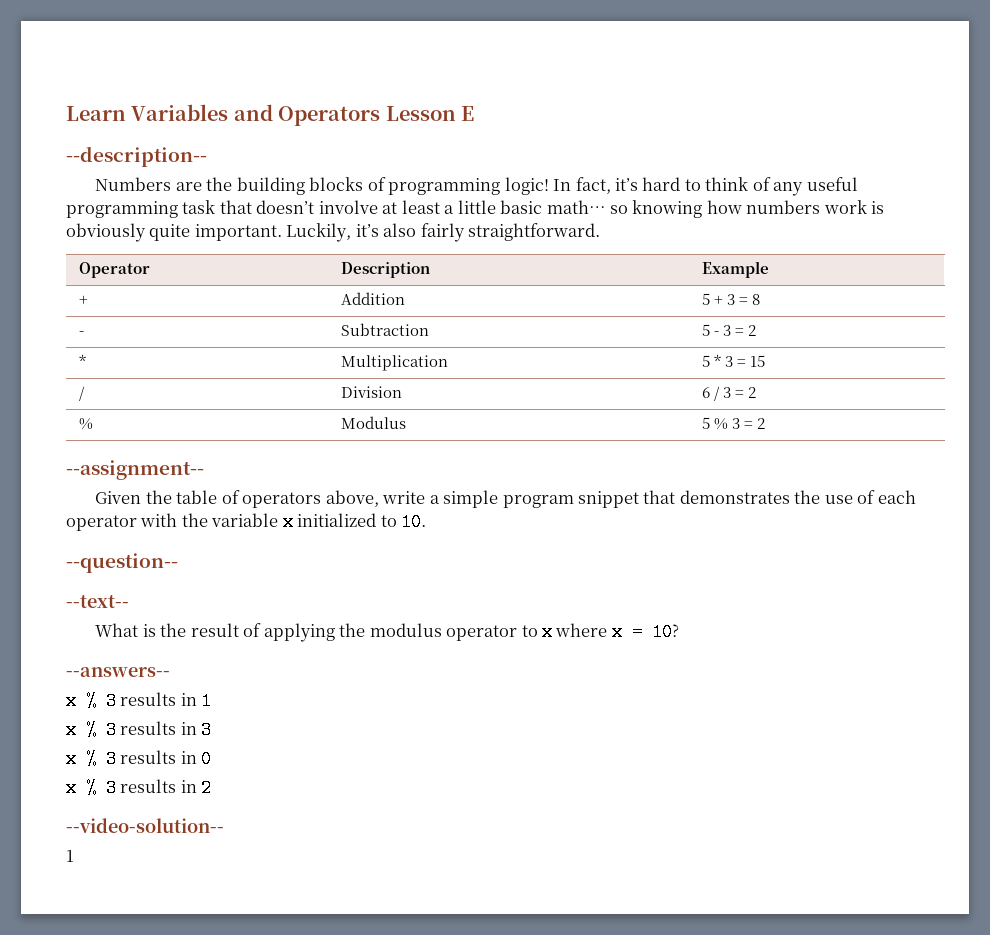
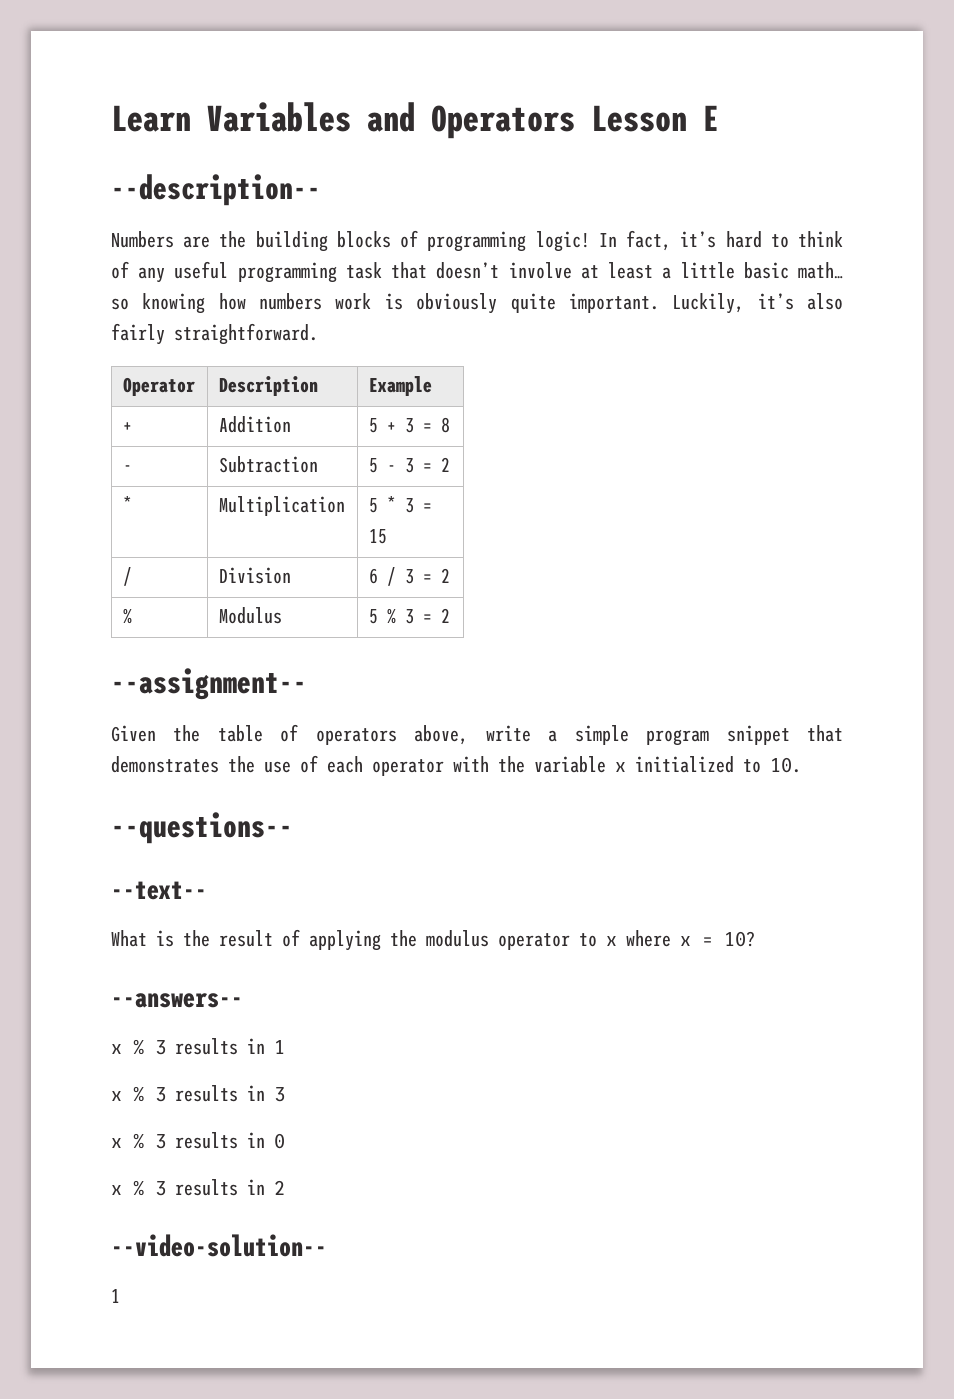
[66,553,178,573] --question-- -> [111,812,293,844] --questions--

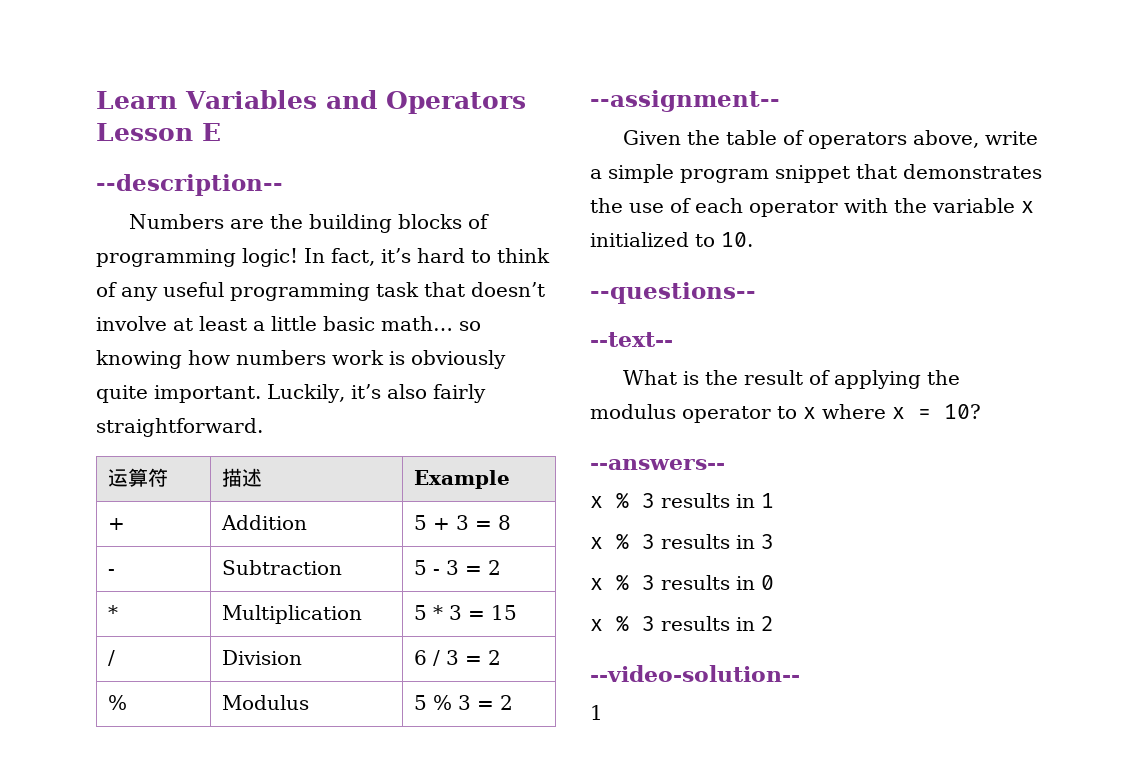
[122,377,195,396] [218,376,318,396] Operator | Description -> [107,468,168,487] [221,468,262,487] 运算符 | 描述

